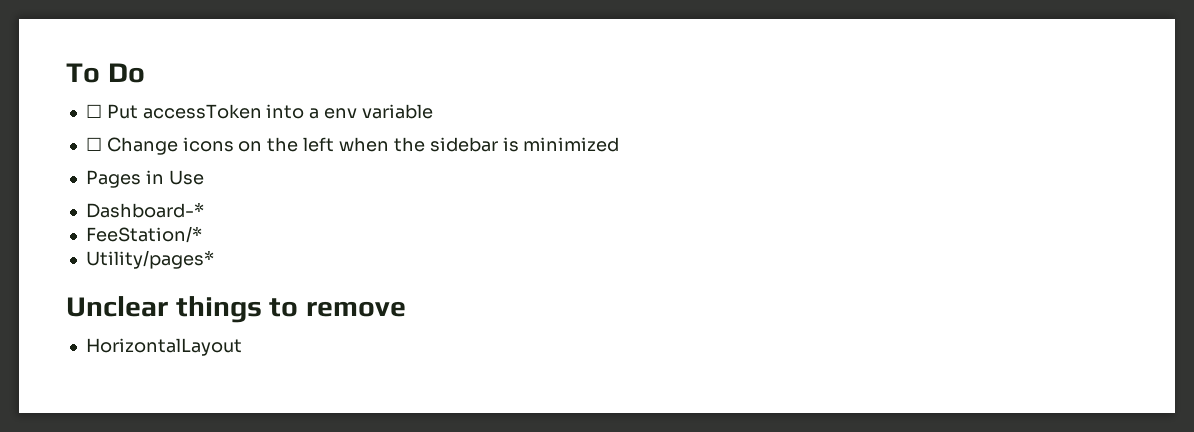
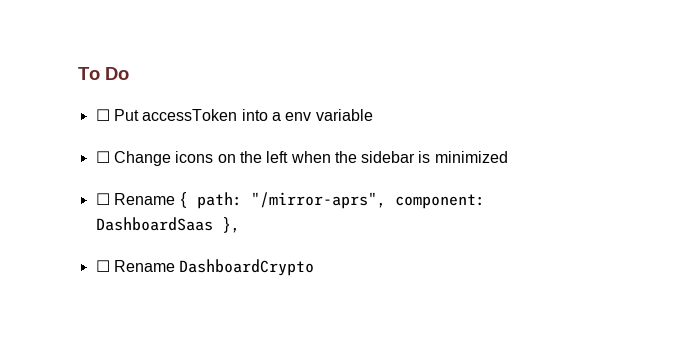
[85,170,204,188] [85,202,204,218] [85,226,202,243] [85,250,214,269] [66,296,407,323] [85,338,242,356] Pages in Use // Dashboard-* // FeeStation/* // Utility/pages* // Unclear things to remove // HorizontalLayout -> [95,192,486,209] [95,217,240,233] [95,259,315,276] ☐ Rename { path: "/mirror-aprs", component: DashboardSaas }, // ☐ Rename DashboardCrypto

